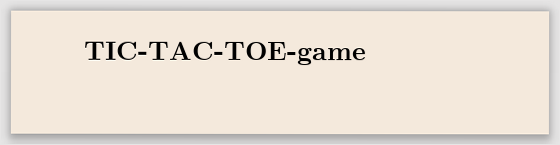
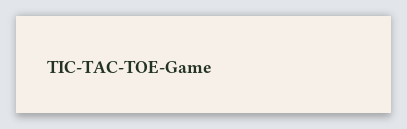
[84,41,367,66] TIC-TAC-TOE-game -> [47,60,212,74] TIC-TAC-TOE-Game

